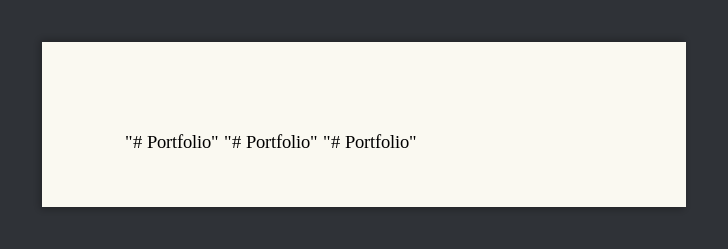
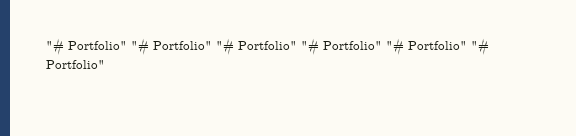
[125,134,417,148] "# Portfolio" "# Portfolio" "# Portfolio" -> [46,38,489,55] [46,60,105,69] "# Portfolio" "# Portfolio" "# Portfolio" "# Portfolio" "# Portfolio" "# Portfolio"

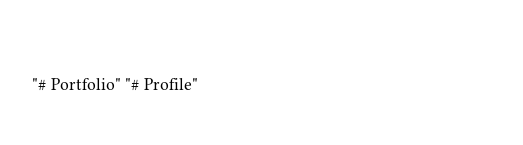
[46,38,489,55] [46,60,105,69] "# Portfolio" "# Portfolio" "# Portfolio" "# Portfolio" "# Portfolio" "# Portfolio" -> [32,78,199,91] "# Portfolio" "# Profile"

